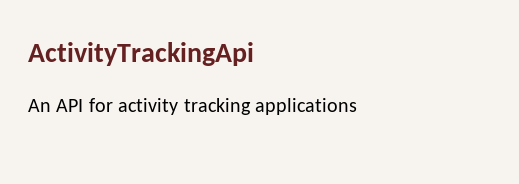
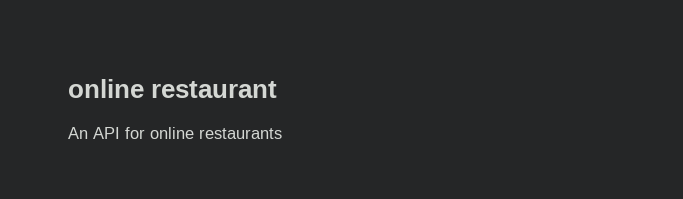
[28,42,254,66] ActivityTrackingApi -> [68,79,278,98] online restaurant
[118,98,357,115] activity tracking applications -> [150,127,282,139] online restaurants

